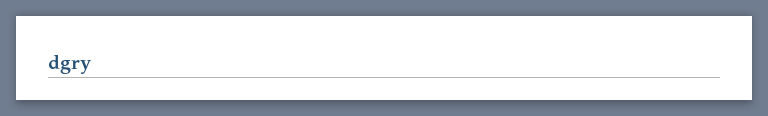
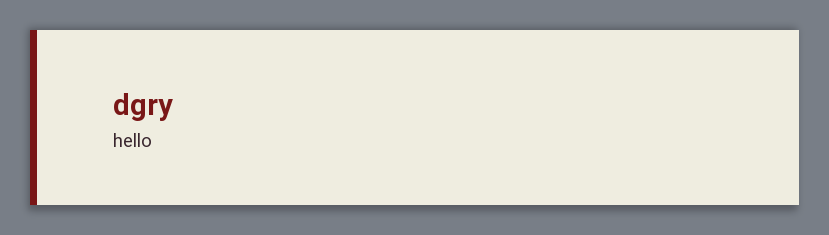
(92, 64) none -> [113,133,152,147] // hello

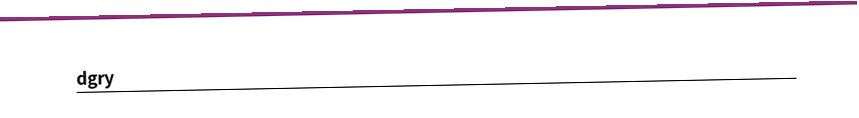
[113,133,152,147] // hello -> (115, 79) none

